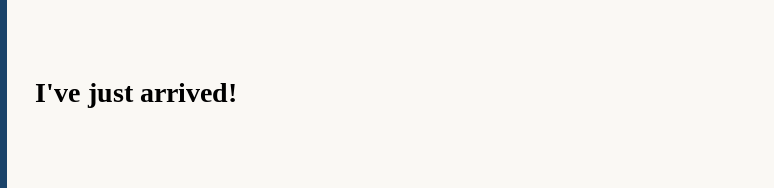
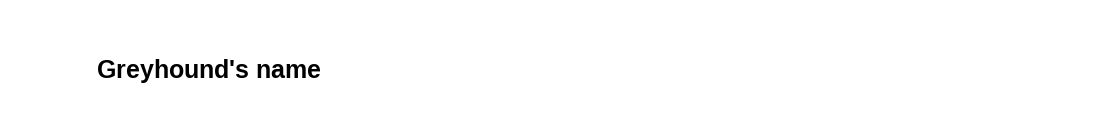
[35,83,238,108] I've just arrived! -> [97,59,321,83] Greyhound's name

